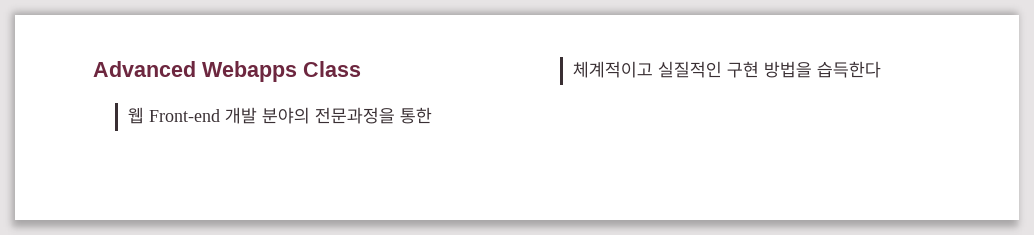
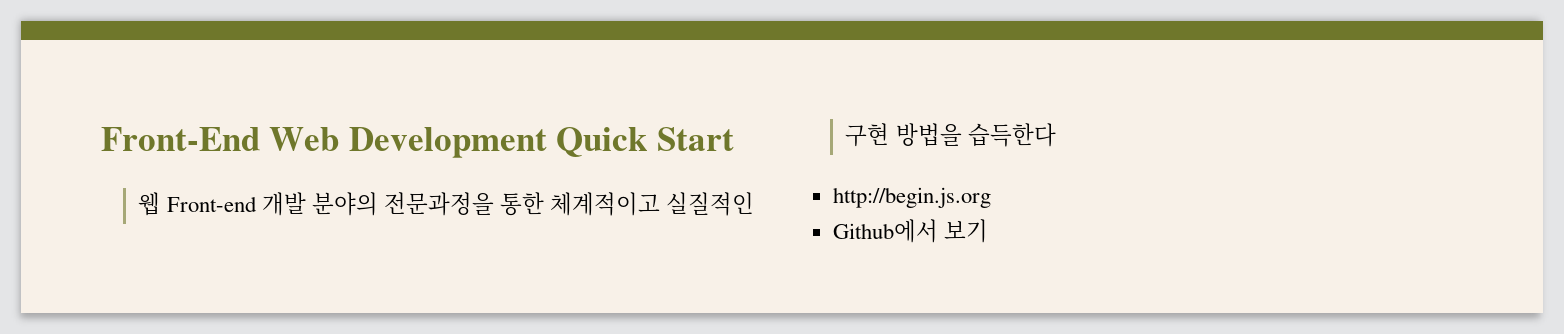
[93,61,361,82] Advanced Webapps Class -> [101,127,734,158] Front-End Web Development Quick Start
(882, 69) none -> [832,187,991,208] [832,219,988,243] // http://begin.js.org // Github에서 보기

